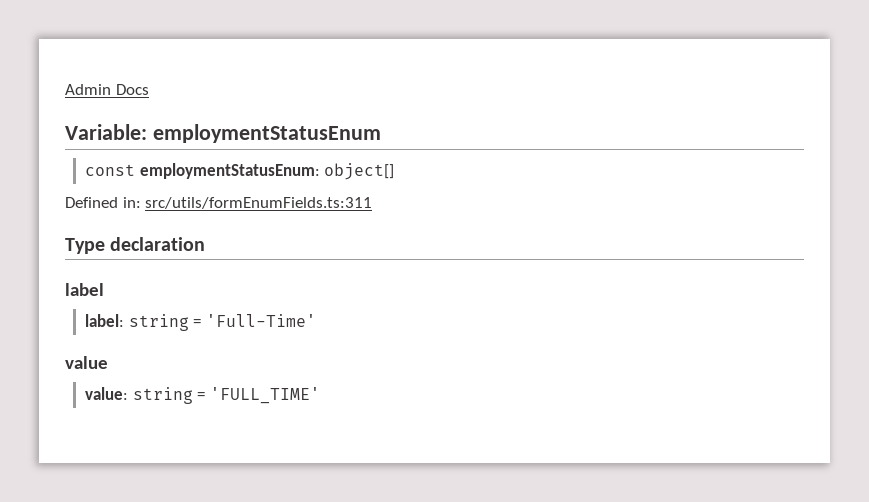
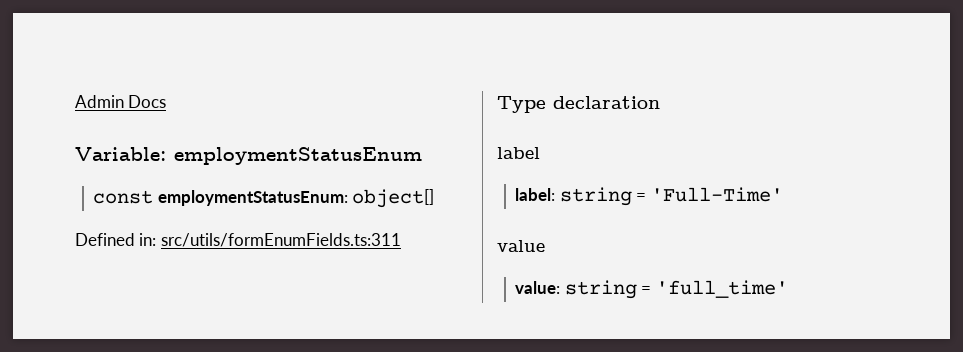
[209,387,320,404] 'FULL_TIME' -> [655,280,788,298] 'full_time'

